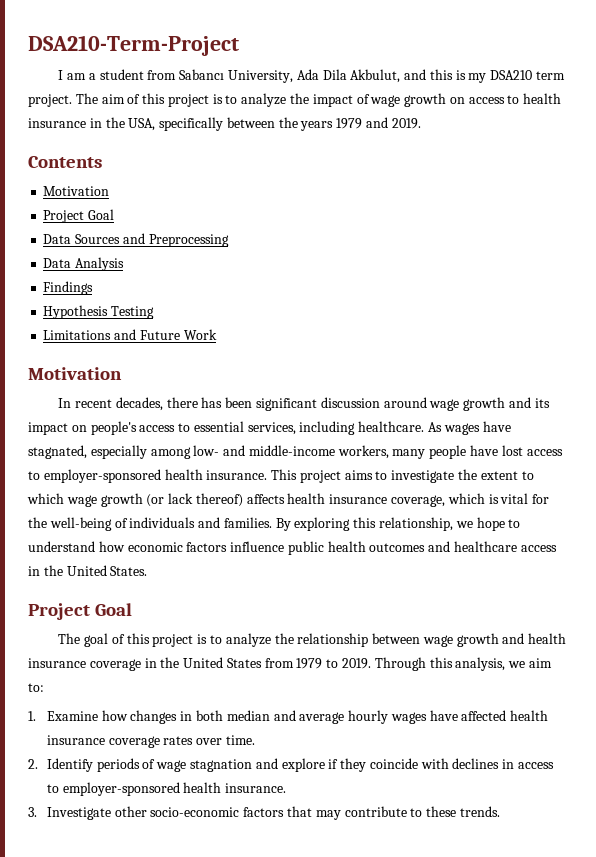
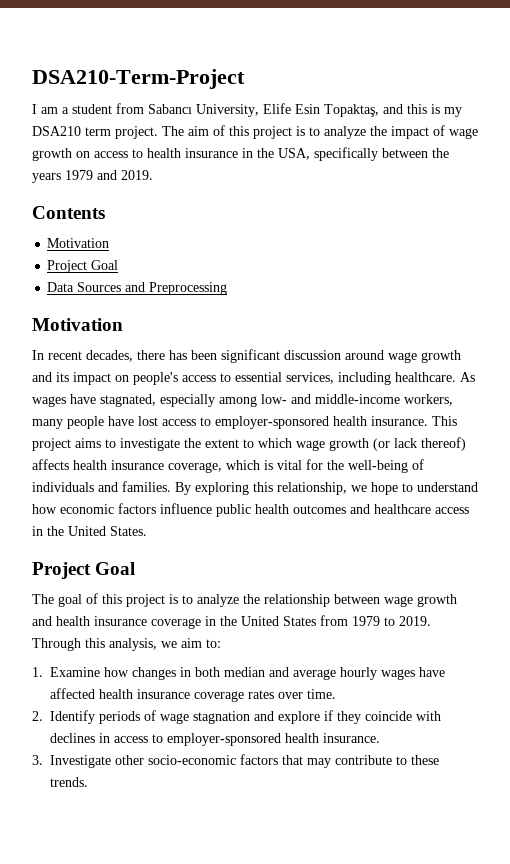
[296,69,401,83] Ada Dila Akbulut, -> [263,103,379,117] Elife Esin Topaktaş,
[43,257,125,271] [43,281,94,295] [43,305,155,319] [43,329,217,340] // Data Analysis // Findings // Hypothesis Testing // Limitations and Future Work -> (228, 288) none

